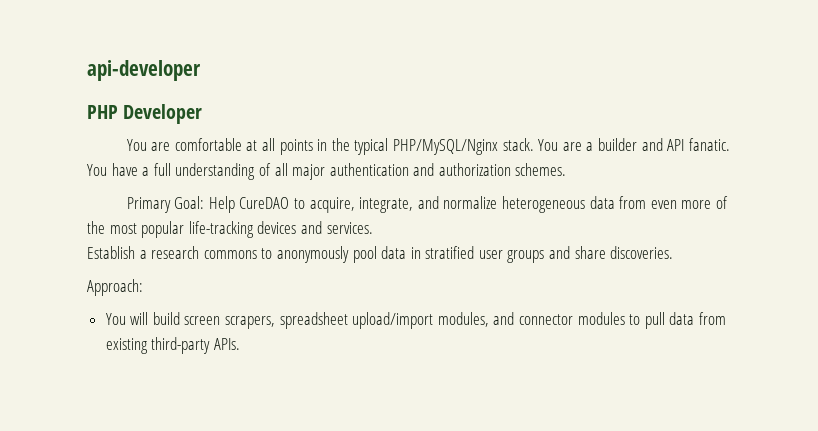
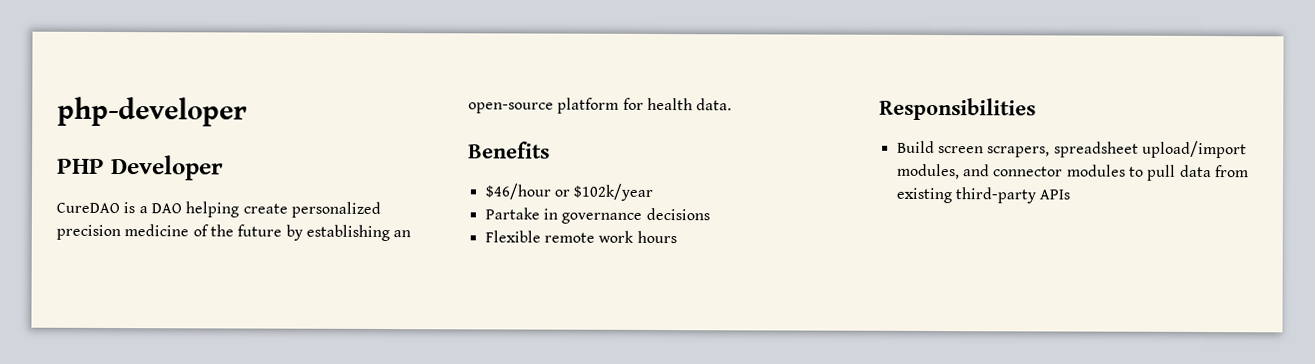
[87,60,201,81] api-developer -> [57,96,247,127] php-developer
[126,138,730,155] [87,163,567,180] [126,196,728,213] [87,221,373,238] [87,246,674,263] [87,279,143,296] [105,312,180,325] You are comfortable at all points in the typical PHP/MySQL/Nginx stack. You are a builder and API fanatic. You have a full understanding of all major authentication and authorization schemes. // Primary Goal: Help CureDAO to acquire, integrate, and normalize heterogeneous data from even more of the most popular life-tracking devices and services. // Establish a research commons to anonymously pool data in stratified user groups and share discoveries. // Approach: // You will build -> [56,201,381,218] [56,224,412,242] [468,97,733,114] [468,141,550,159] [484,183,654,201] [484,207,710,224] [484,230,677,244] [879,97,1036,121] [896,140,935,154] CureDAO is a DAO helping create personalized precision medicine of the future by establishing an open-source platform for health data. // Benefits // $46/hour or $102k/year // Partake in governance decisions // Flexible remote work hours // Responsibilities // Build
[213,338,240,350] APIs. -> [1039,189,1071,200] APIs

